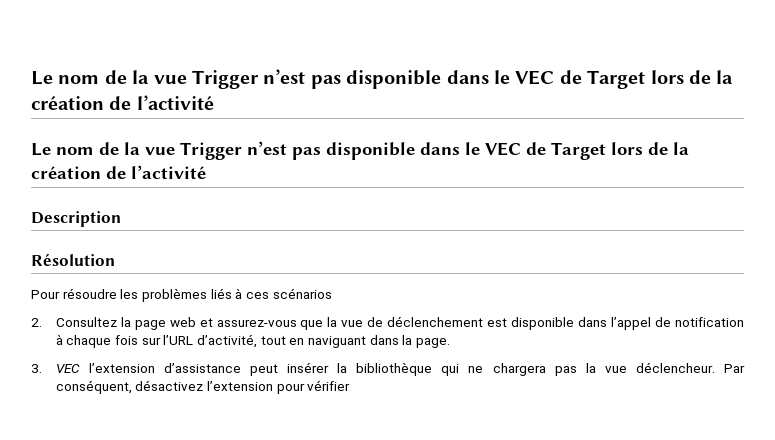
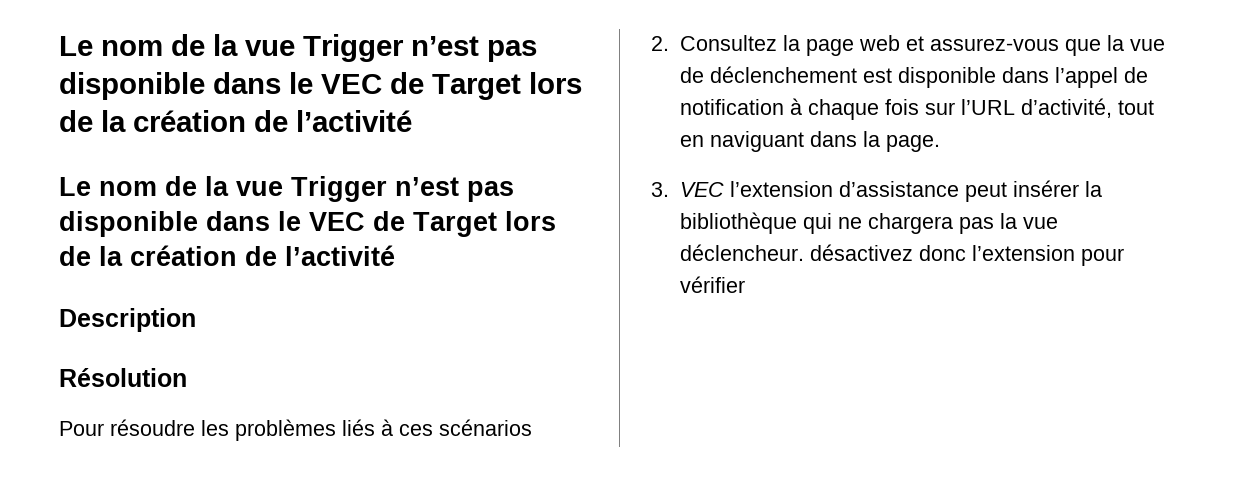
[724,364,746,373] [55,380,204,394] Par conséquent, désactivez -> [809,244,966,261] désactivez donc

